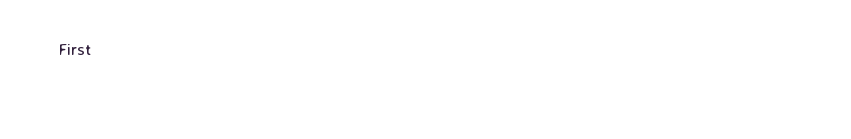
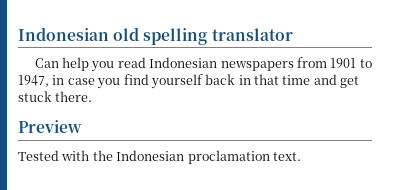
[58,44,91,55] First -> [18,27,293,45] [34,57,372,72] [18,74,360,89] [18,91,93,102] [18,120,82,133] [18,150,301,164] Indonesian old spelling translator // Can help you read Indonesian newspapers from 1901 to 1947, in case you find yourself back in that time and get stuck there. // Preview // Tested with the Indonesian proclamation text.

